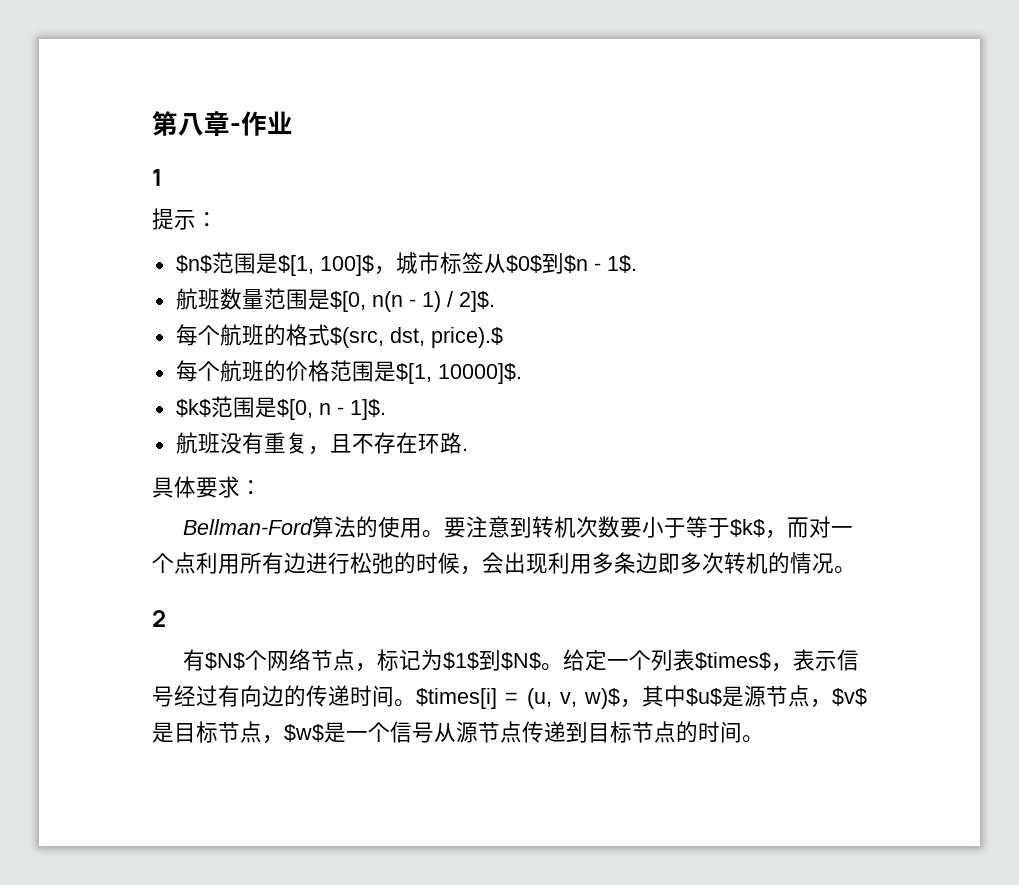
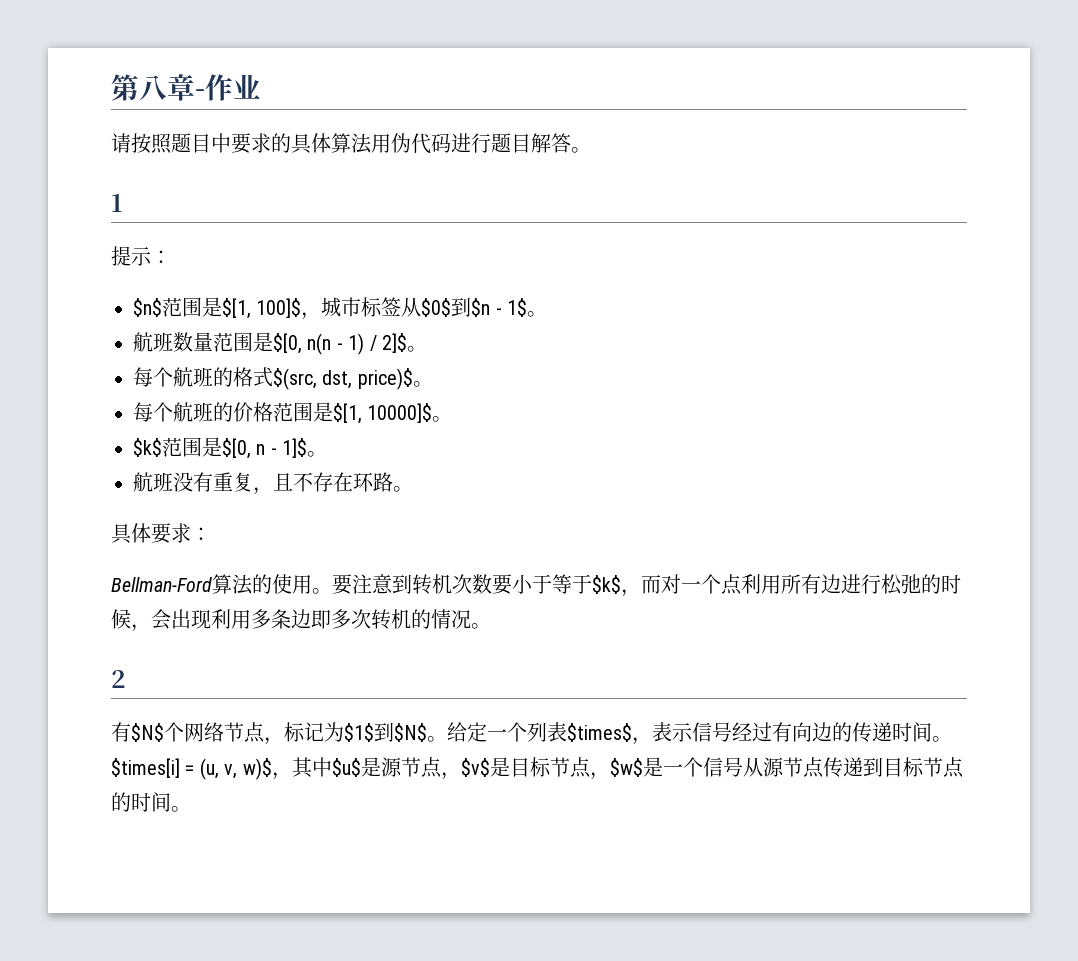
(293, 123) none -> [111,133,591,154] // 请按照题目中要求的具体算法用伪代码进行题目解答。
[606,255,637,273] 1$. -> [507,298,548,317] 1$。
[458,291,495,312] 2]$. -> [382,333,427,353] 2]$。
[430,327,503,348] price).$ -> [357,368,433,390] price)$。
[437,363,522,384] 10000]$. -> [367,403,453,423] 10000]$。
[349,399,386,420] 1]$. -> [282,438,328,458] 1]$。
[461,448,468,451] . -> [393,486,413,492] 。

